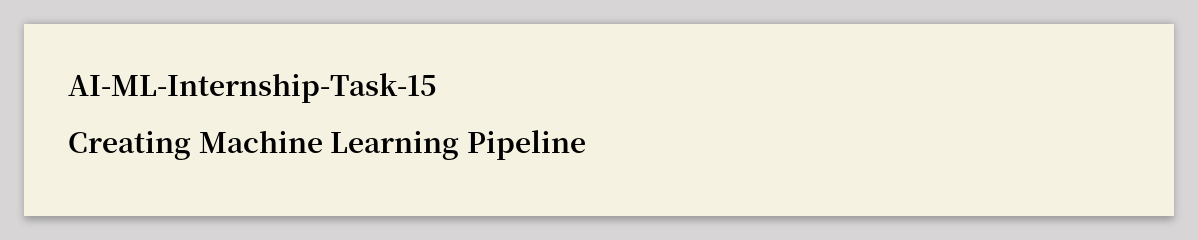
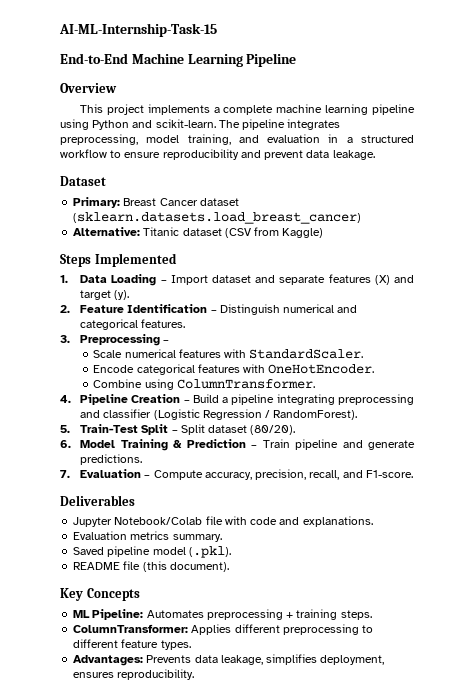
[68,131,191,160] Creating -> [60,53,128,64] End-to-End
(586, 145) none -> [60,83,117,93] [79,104,415,115] [60,119,341,130] [60,134,414,145] [60,149,375,160] [60,176,106,186] [73,197,239,208] [73,212,362,224] [73,227,324,238] [60,253,177,267] [60,274,414,286] [80,290,130,300] [60,304,358,315] [80,319,186,330] [60,334,170,346] [93,349,364,359] [93,364,375,375] [93,379,315,390] [60,394,414,405] [80,409,358,420] [60,424,296,435] [60,439,415,451] [80,454,143,465] [60,469,413,480] [60,495,135,506] [73,516,373,527] [73,531,222,542] [73,546,231,558] [73,561,229,572] [60,588,140,601] [73,609,372,620] [73,624,374,635] [73,639,191,650] [73,654,385,666] [73,669,195,680] // Overview // This project implements a complete machine learning pipeline using Python and scikit-learn. The pipeline integrates preprocessing, model training, and evaluation in a structured workflow to ensure reproducibility and prevent data leakage. // Dataset // Primary: Breast Cancer dataset (sklearn.datasets.load_breast_cancer) // Alternative: Titanic dataset (CSV from Kaggle) // Steps Implemented // 1. Data Loading – Import dataset and separate features (X) and target (y). // 2. Feature Identification – Distinguish numerical and categorical features. // 3. Preprocessing – // Scale numerical features with StandardScaler. // Encode categorical features with OneHotEncoder. // Combine using ColumnTransformer. // 4. Pipeline Creation – Build a pipeline integrating preprocessing and classifier (Logistic Regression / RandomForest). // 5. Train-Test Split – Split dataset (80/20). // 6. Model Training & Prediction – Train pipeline and generate predictions. // 7. Evaluation – Compute accuracy, precision, recall, and F1-score. // Deliverables // Jupyter Notebook/Colab file with code and explanations. // Evaluation metrics summary. // Saved pipeline model (.pkl). // README file (this document). // Key Concepts // ML Pipeline: Automates preprocessing + training steps. // ColumnTransformer: Applies different preprocessing to different feature types. // Advantages: Prevents data leakage, simplifies deployment, ensures reproducibility.

